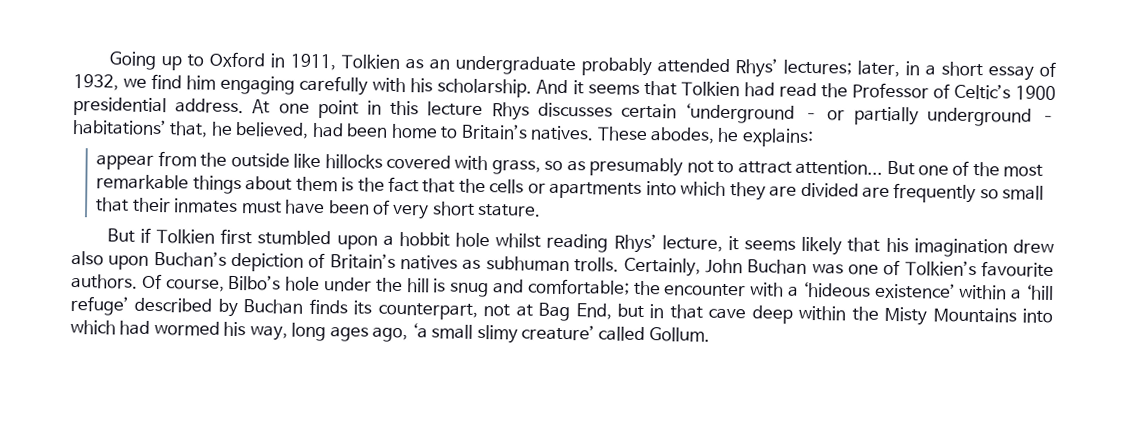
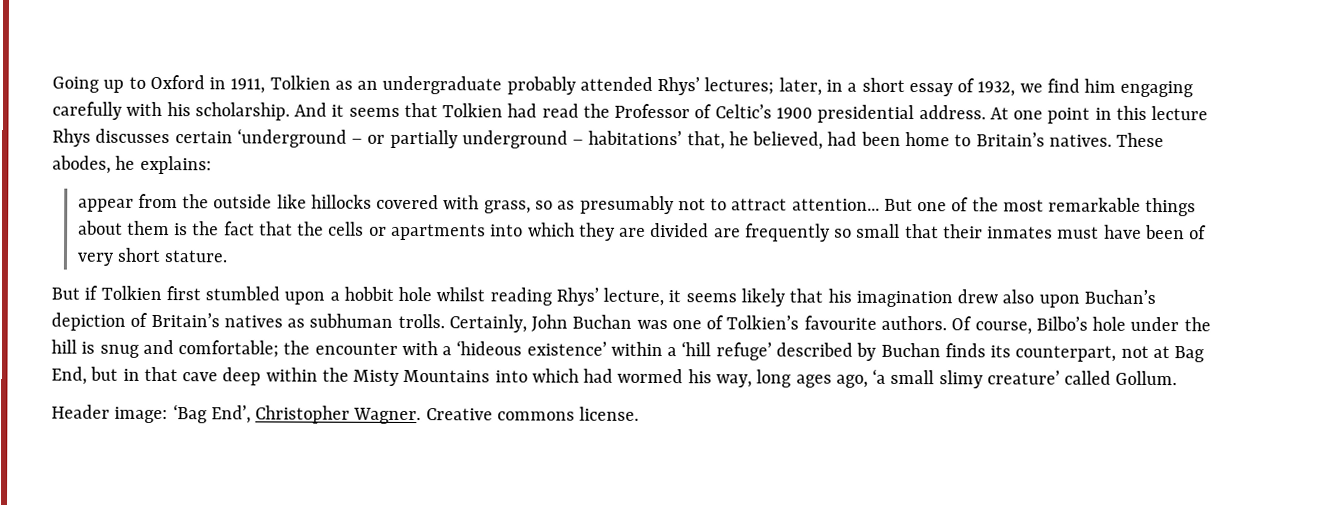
(710, 334) none -> [51,404,640,425] // Header image: ‘Bag End’, Christopher Wagner. Creative commons license.

